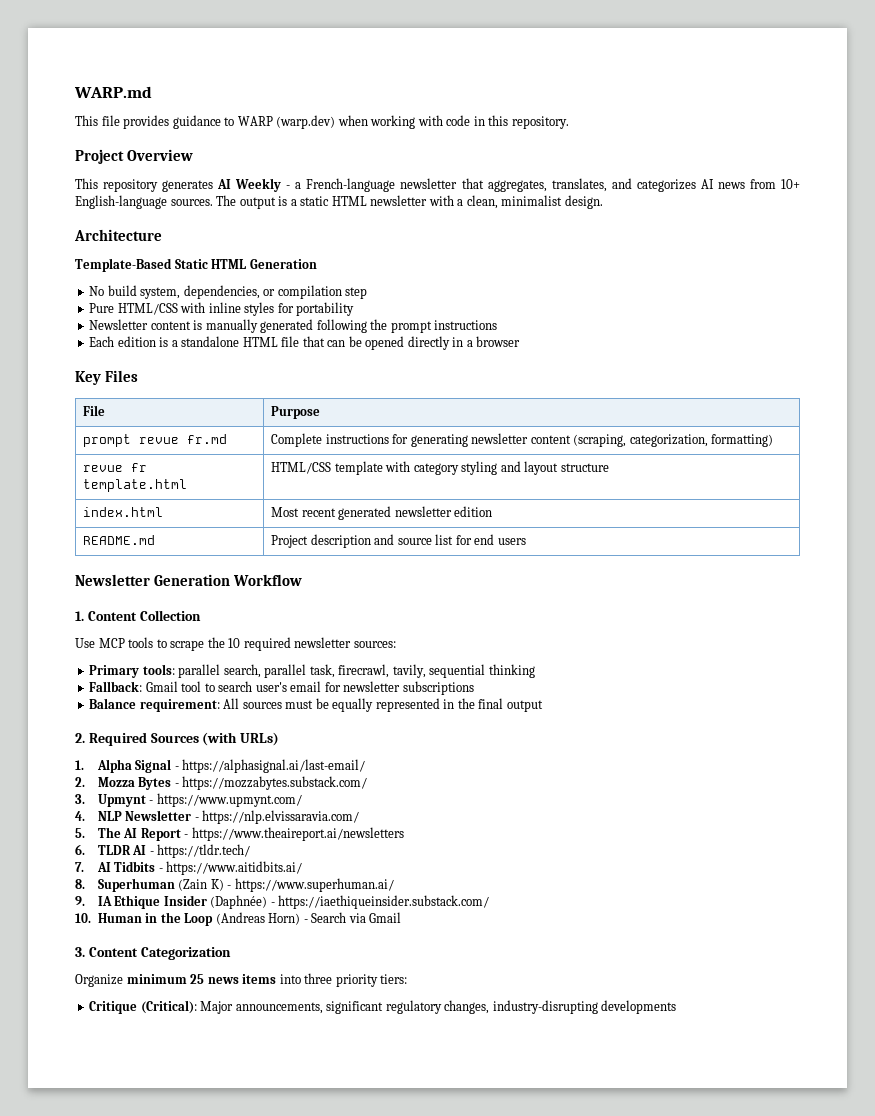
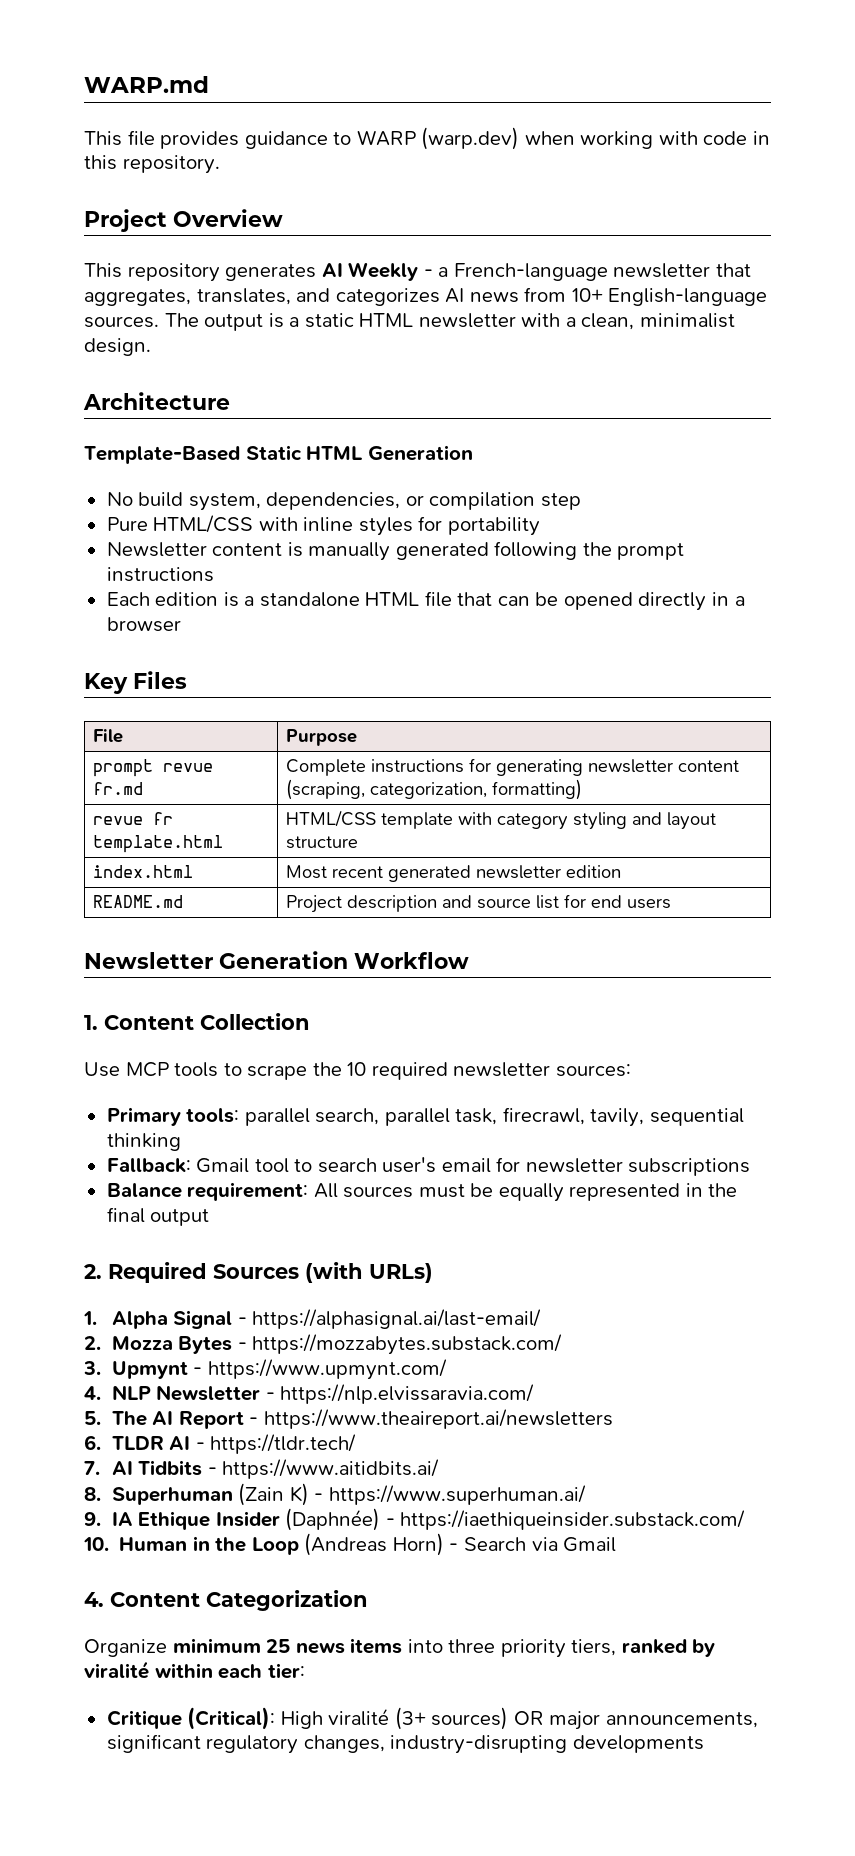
[75,947,85,957] 3. -> [84,1592,104,1607] 4.
[380,974,408,984] [89,1000,234,1014] tiers: // Critique (Critical): Major -> [571,1639,716,1657] [84,1661,305,1679] [106,1707,601,1730] tiers, ranked by viralité within each tier: // Critique (Critical): High viralité (3+ sources) OR major

